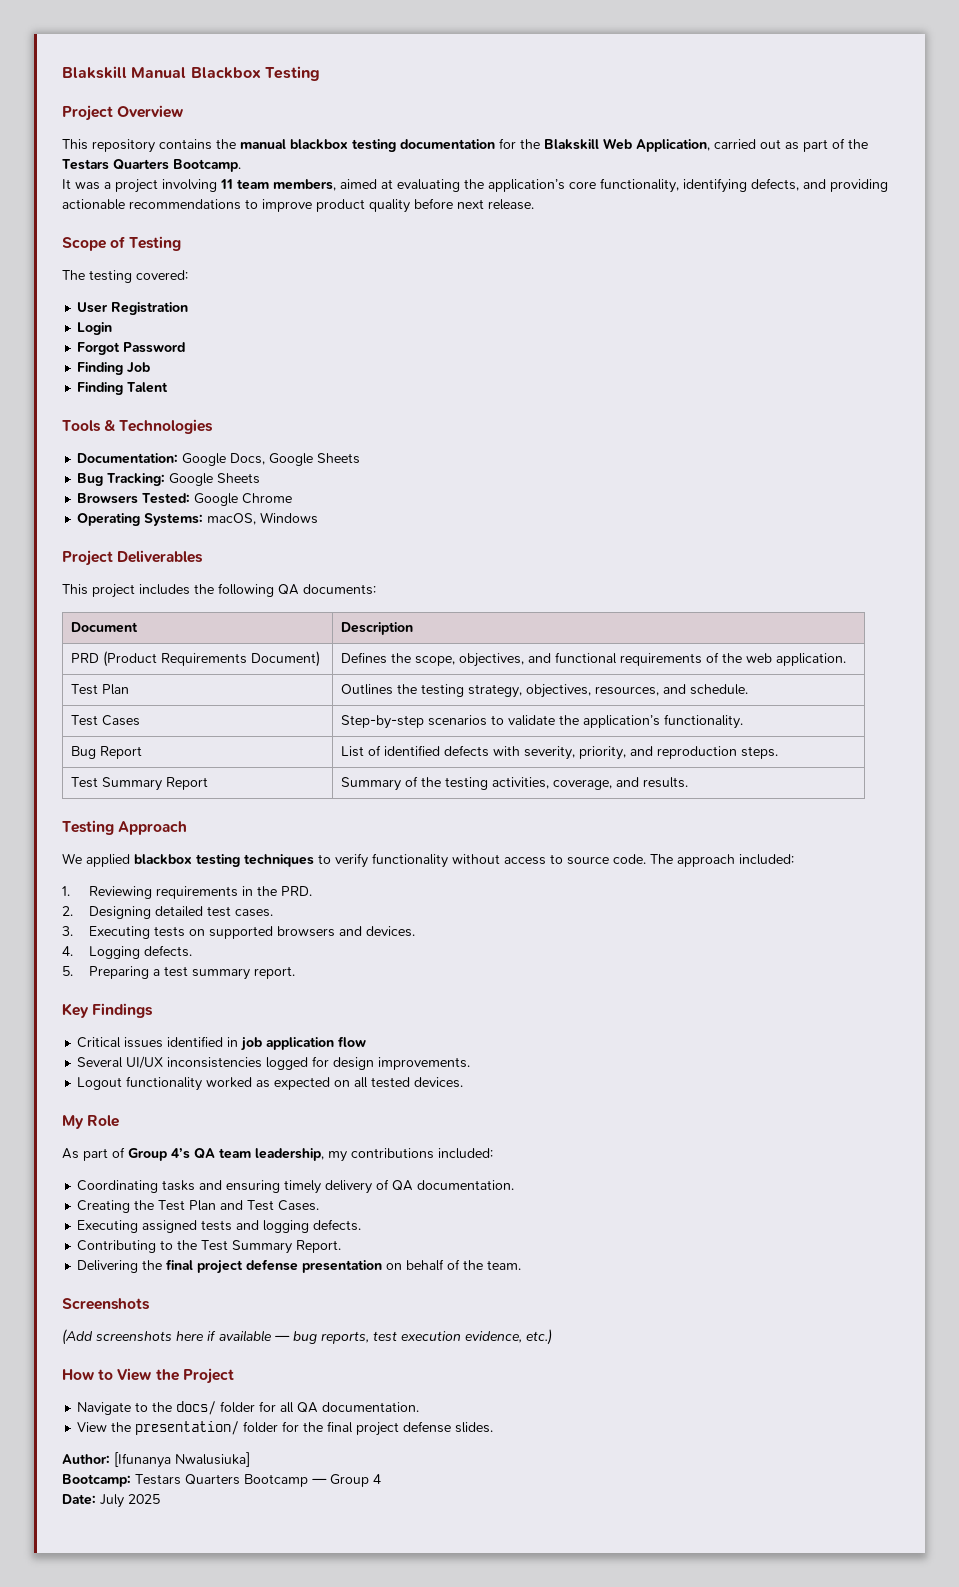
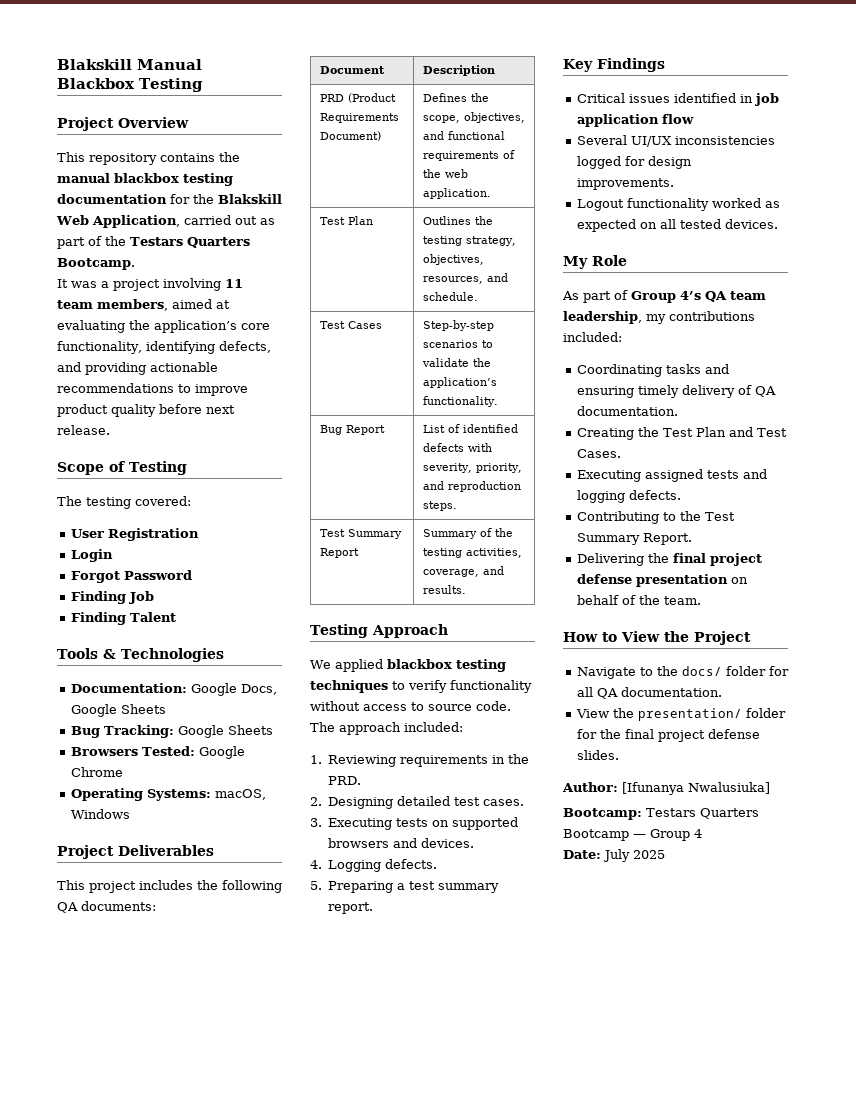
[62,1298,150,1310] [62,1329,552,1345] // Screenshots // (Add screenshots here if available — bug reports, test execution evidence, etc.) -> (701, 600) none

